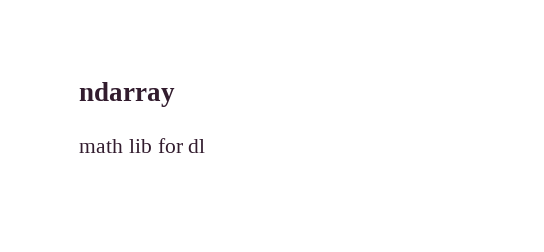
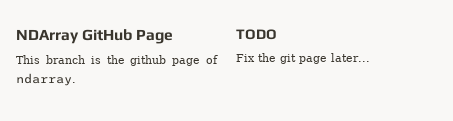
[79,82,175,107] [79,138,206,153] ndarray // math lib for dl -> [16,29,174,44] [16,55,218,66] [16,73,76,86] [236,29,277,40] [236,53,370,64] NDArray GitHub Page // This branch is the github page of ndarray. // TODO // Fix the git page later...

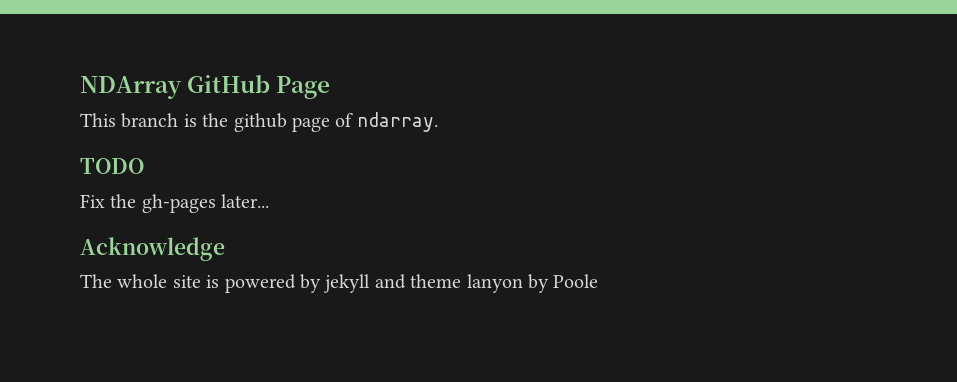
[280,54,327,64] git page -> [141,194,216,213] gh-pages
(370, 57) none -> [80,237,225,261] [80,274,599,293] // Acknowledge // The whole site is powered by jekyll and theme lanyon by Poole

